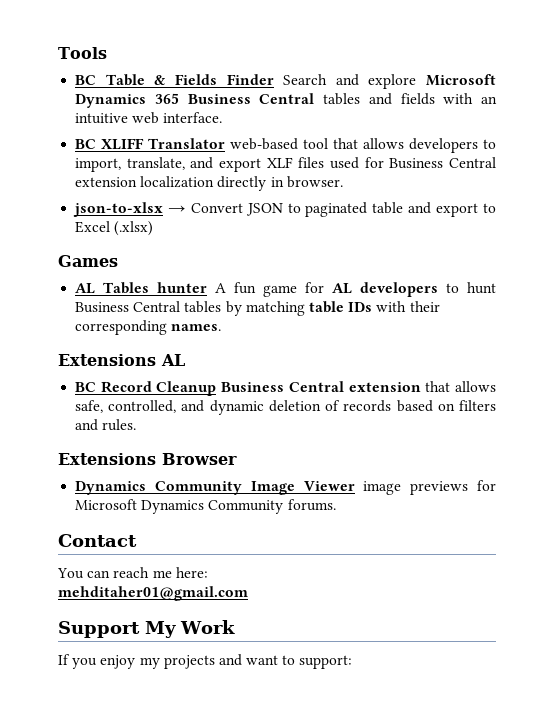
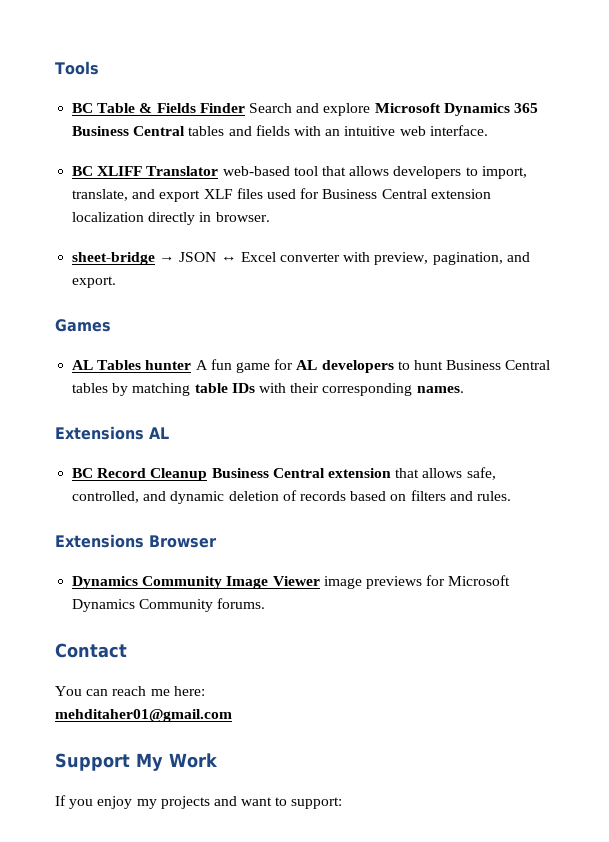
[73,202,496,217] [75,221,154,236] json-to-xlsx → Convert JSON to paginated table and export to Excel (.xlsx) -> [72,252,530,265] [72,276,117,288] sheet-bridge → JSON ↔ Excel converter with preview, pagination, and export.

